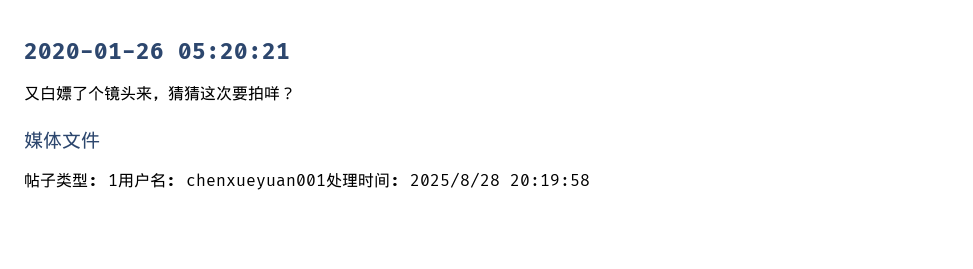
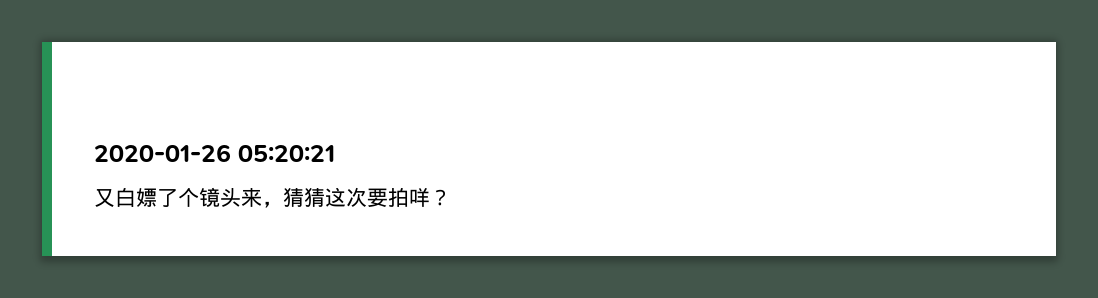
[24,131,100,149] [24,172,590,190] // 媒体文件 // 帖子类型: 1用户名: chenxueyuan001处理时间: 2025/8/28 20:19:58 -> (451, 197) none

